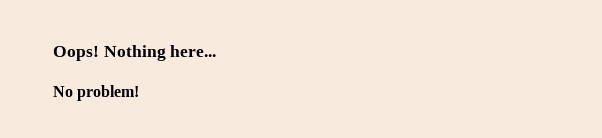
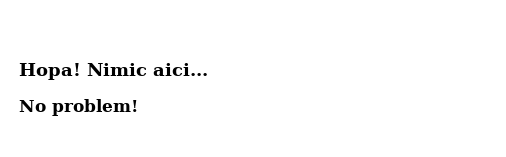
[53,45,217,61] Oops! Nothing here... -> [19,63,208,80] Hopa! Nimic aici...

